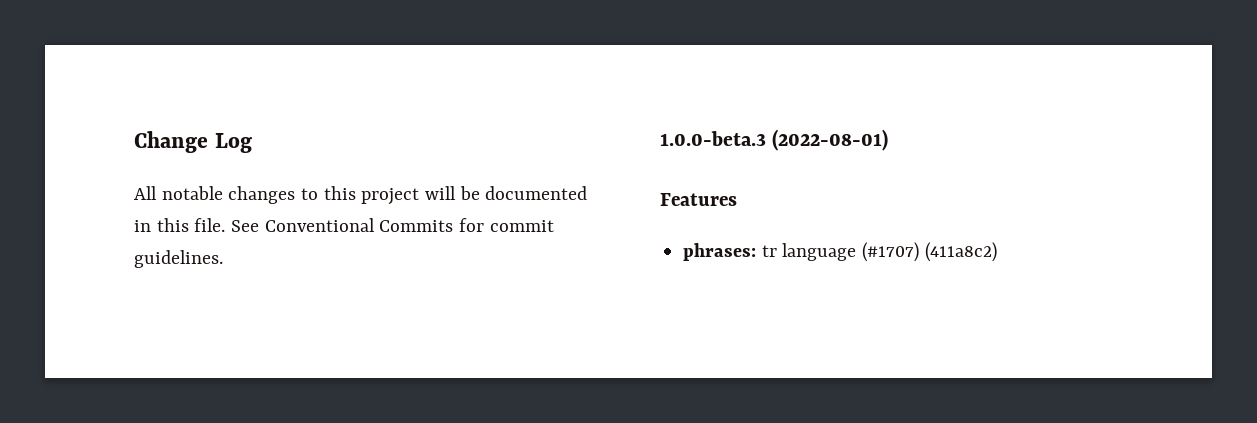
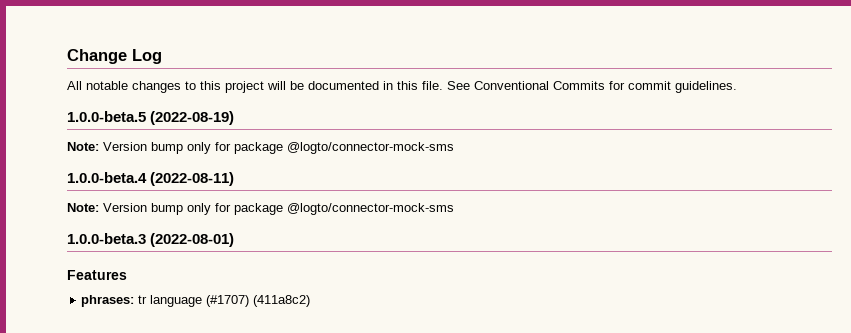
(223, 259) none -> [67,111,235,125] [67,142,454,154] [67,172,235,186] [67,203,454,215] // 1.0.0-beta.5 (2022-08-19) // Note: Version bump only for package @logto/connector-mock-sms // 1.0.0-beta.4 (2022-08-11) // Note: Version bump only for package @logto/connector-mock-sms

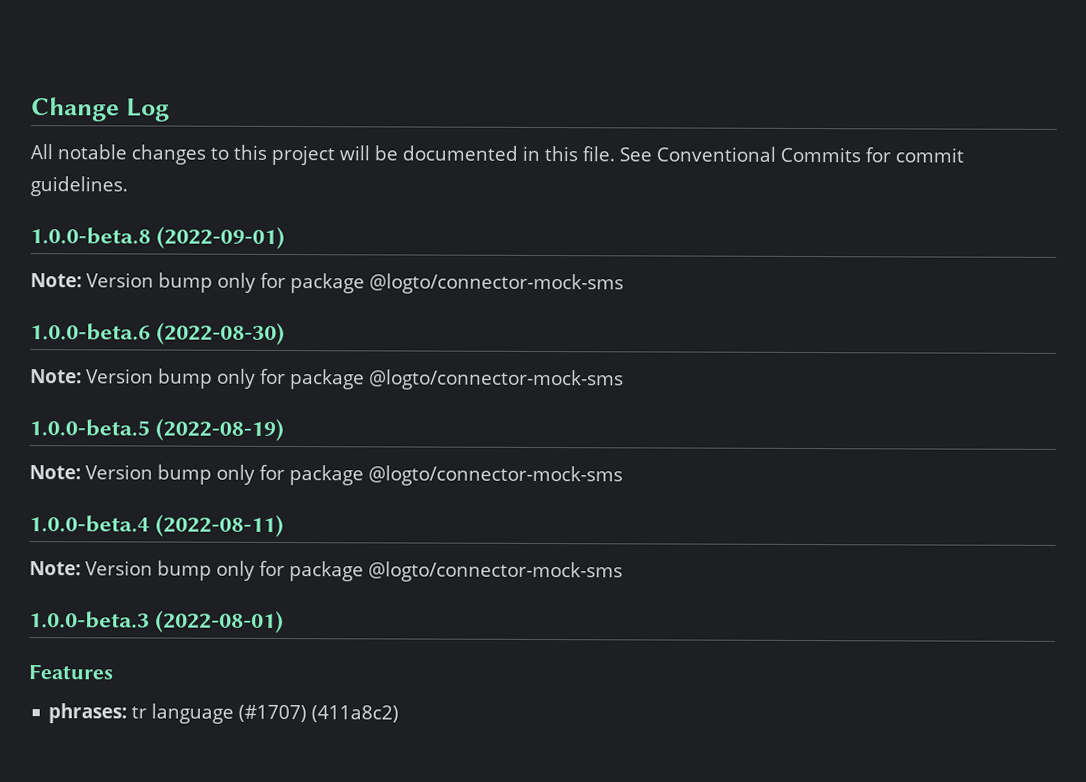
(737, 87) none -> [30,226,286,250] [30,272,624,295] [30,322,286,346] [30,368,624,391] // 1.0.0-beta.8 (2022-09-01) // Note: Version bump only for package @logto/connector-mock-sms // 1.0.0-beta.6 (2022-08-30) // Note: Version bump only for package @logto/connector-mock-sms

